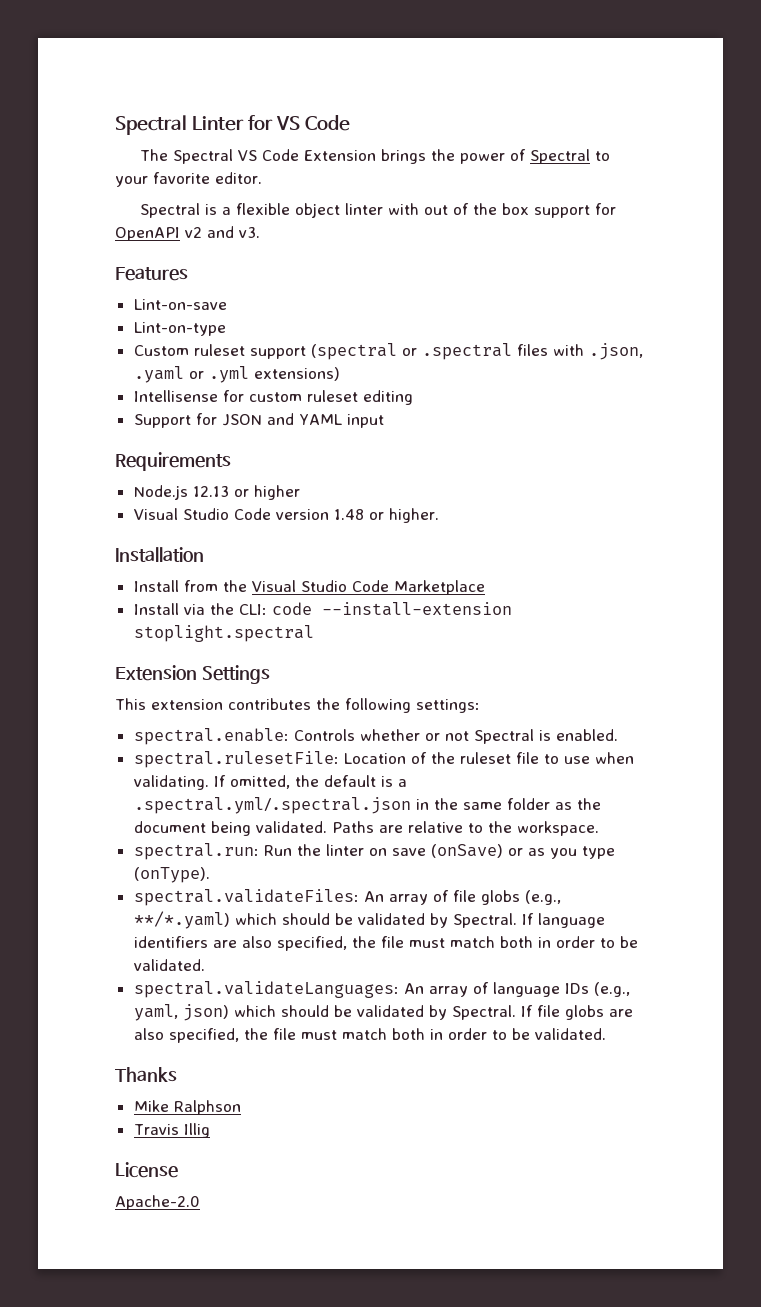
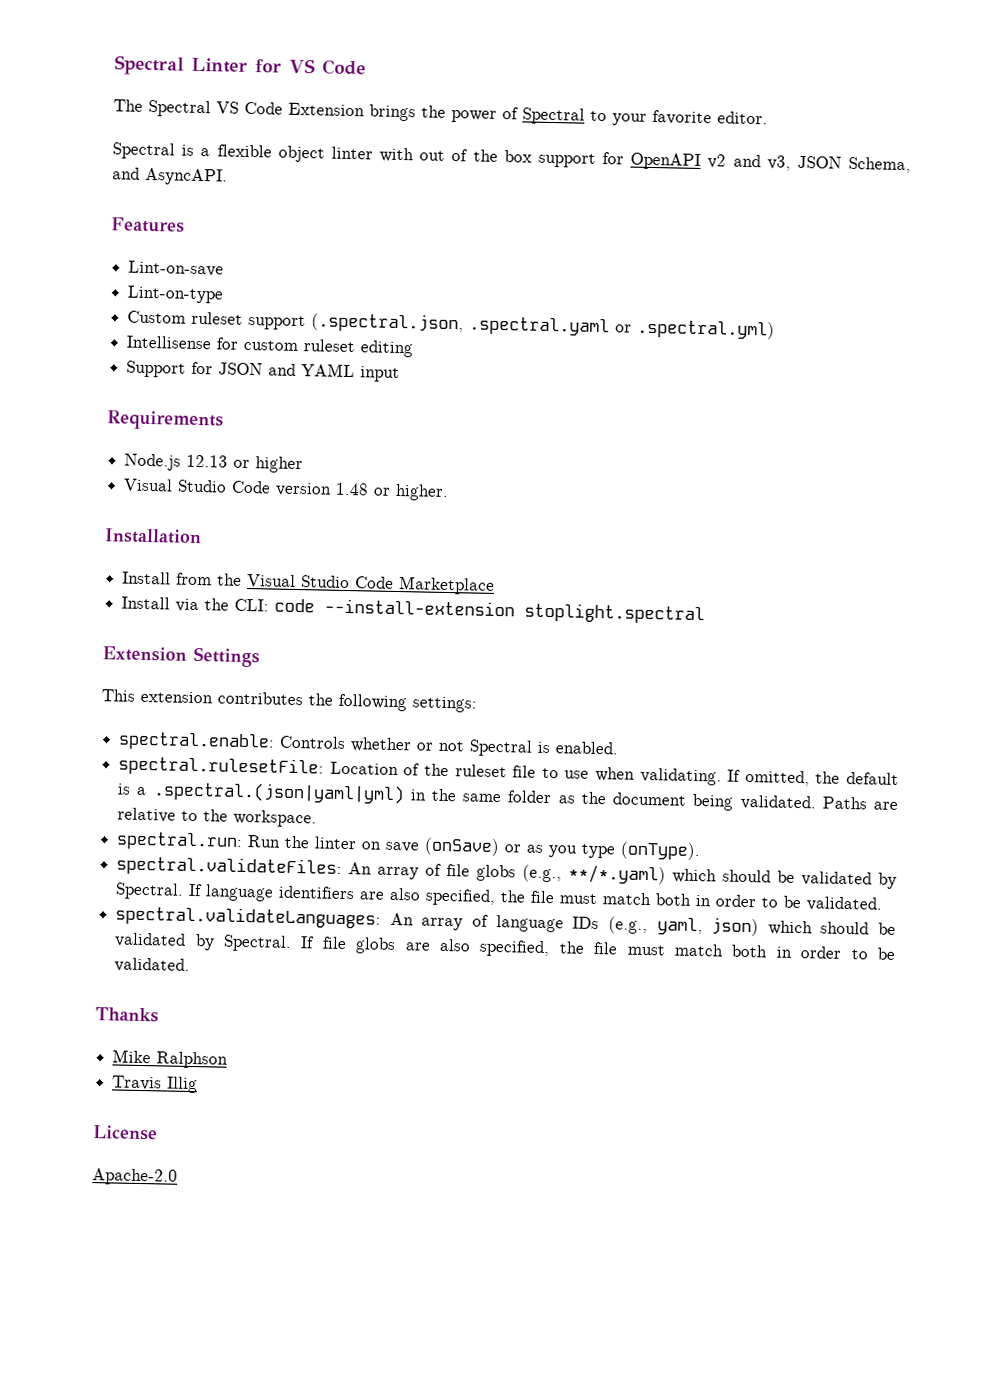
[239,227,260,238] v3. -> [766,155,911,174] [112,167,228,186] v3, JSON Schema, and AsyncAPI.
[310,343,643,360] [133,366,340,383] (spectral or .spectral files with .json, .yaml or .yml extensions) -> [311,312,776,340] (.spectral.json, .spectral.yaml or .spectral.yml)
[133,797,411,814] .spectral.yml/.spectral.json -> [152,781,405,805] .spectral.(json|yaml|yml)

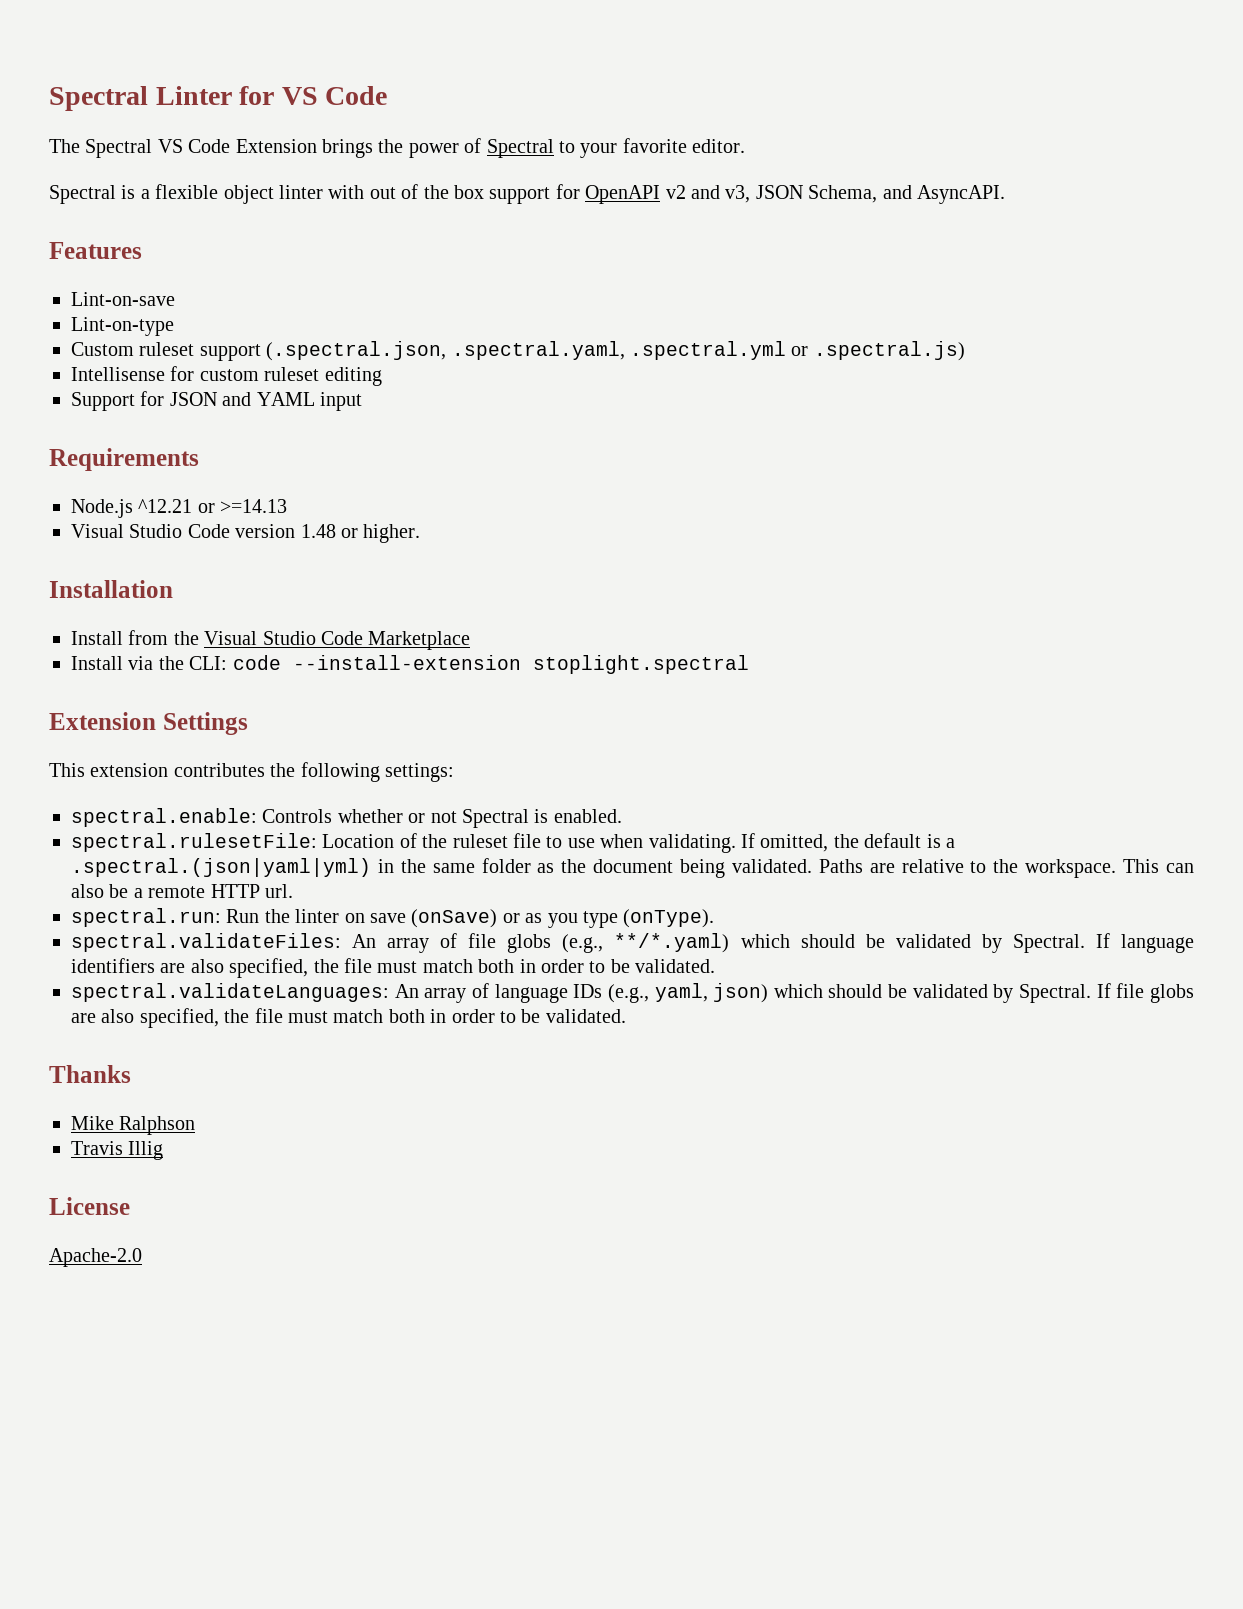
[469,316,776,340] .spectral.yaml or .spectral.yml) -> [451,341,965,361] .spectral.yaml, .spectral.yml or .spectral.js)
[186,454,304,474] 12.13 or higher -> [138,499,288,513] ^12.21 or >=14.13
(318, 818) none -> [1123,859,1194,873] [71,884,293,898] This can also be a remote HTTP url.

